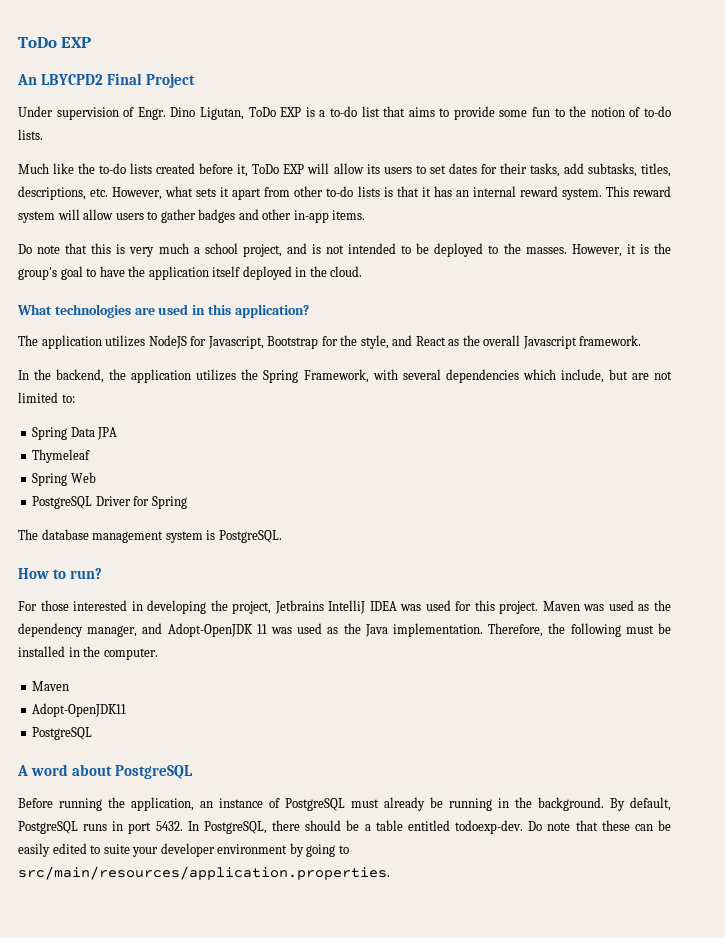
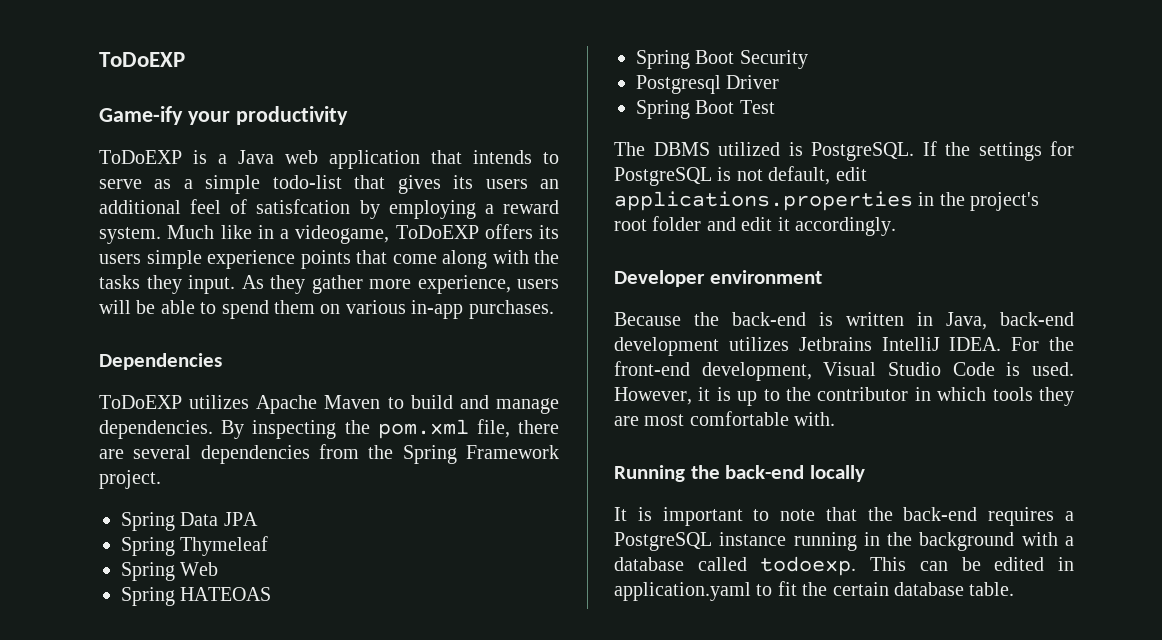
[18,37,92,48] [17,73,196,88] [18,106,671,120] [18,129,43,140] [18,163,671,177] [18,186,671,200] [18,209,366,223] [18,243,671,257] [18,266,363,280] [17,304,309,318] [18,335,642,349] [18,369,672,383] [18,392,75,403] ToDo EXP // An LBYCPD2 Final Project // Under supervision of Engr. Dino Ligutan, ToDo EXP is a to-do list that aims to provide some fun to the notion of to-do lists. // Much like the to-do lists created before it, ToDo EXP will allow its users to set dates for their tasks, add subtasks, titles, descriptions, etc. However, what sets it apart from other to-do lists is that it has an internal reward system. This reward system will allow users to gather badges and other in-app items. // Do note that this is very much a school project, and is not intended to be deployed to the masses. However, it is the group's goal to have the application itself deployed in the cloud. // What technologies are used in this application? // The application utilizes NodeJS for Javascript, Bootstrap for the style, and React as the overall Javascript framework. // In the backend, the application utilizes the Spring Framework, with several dependencies which include, but are not limited to: -> [99,52,185,67] [99,106,348,125] [99,150,559,169] [99,175,559,194] [99,199,559,219] [99,224,559,244] [99,250,559,269] [99,275,559,294] [99,300,554,319] [99,353,222,370] [99,395,560,414] [99,419,560,439] [99,444,559,464] [99,470,161,489] ToDoEXP // Game-ify your productivity // ToDoEXP is a Java web application that intends to serve as a simple todo-list that gives its users an additional feel of satisfcation by employing a reward system. Much like in a videogame, ToDoEXP offers its users simple experience points that come along with the tasks they input. As they gather more experience, users will be able to spend them on various in-app purchases. // Dependencies // ToDoEXP utilizes Apache Maven to build and manage dependencies. By inspecting the pom.xml file, there are several dependencies from the Spring Framework project.
(118, 433) none -> [121,537,175,556] Spring
[32,496,93,509] PostgreSQL -> [121,587,272,606] [636,50,808,69] [636,75,721,94] Spring HATEOAS // Spring Boot Security // Postgresql
[133,496,187,509] [18,529,203,543] for Spring // The database management system -> [636,100,775,119] [614,142,780,156] // Spring Boot Test // The DBMS utilized
[18,568,103,579] [18,600,671,614] [18,623,672,637] [18,646,158,660] [32,681,70,691] [32,703,127,717] [32,727,93,740] [17,764,194,779] [18,797,671,811] [18,820,671,834] [18,843,349,857] [18,866,390,880] // How to run? // For those interested in developing the project, Jetbrains IntelliJ IDEA was used for this project. Maven was used as the dependency manager, and Adopt-OpenJDK 11 was used as the Java implementation. Therefore, the following must be installed in the computer. // Maven // Adopt-OpenJDK11 // PostgreSQL // A word about PostgreSQL // Before running the application, an instance of PostgreSQL must already be running in the background. By default, PostgreSQL runs in port 5432. In PostgreSQL, there should be a table entitled todoexp-dev. Do note that these can be easily edited to suite your developer environment by going to src/main/resources/application.properties. -> [922,141,1074,161] [614,166,867,186] [614,191,1040,211] [614,216,896,236] [614,270,822,287] [614,312,1074,330] [614,337,1074,356] [614,361,1074,381] [614,387,1074,406] [614,411,836,426] [614,465,866,482] [614,507,1074,526] [614,532,1074,551] [614,556,1074,576] [614,581,1015,601] If the settings for PostgreSQL is not default, edit applications.properties in the project's root folder and edit it accordingly. // Developer environment // Because the back-end is written in Java, back-end development utilizes Jetbrains IntelliJ IDEA. For the front-end development, Visual Studio Code is used. However, it is up to the contributor in which tools they are most comfortable with. // Running the back-end locally // It is important to note that the back-end requires a PostgreSQL instance running in the background with a database called todoexp. This can be edited in application.yaml to fit the certain database table.

